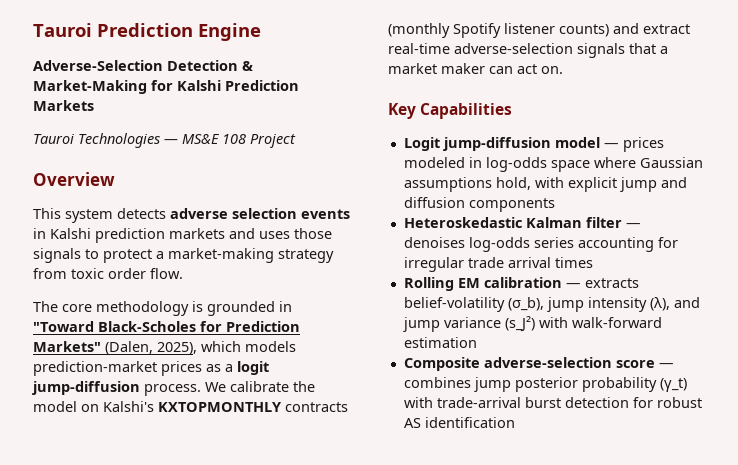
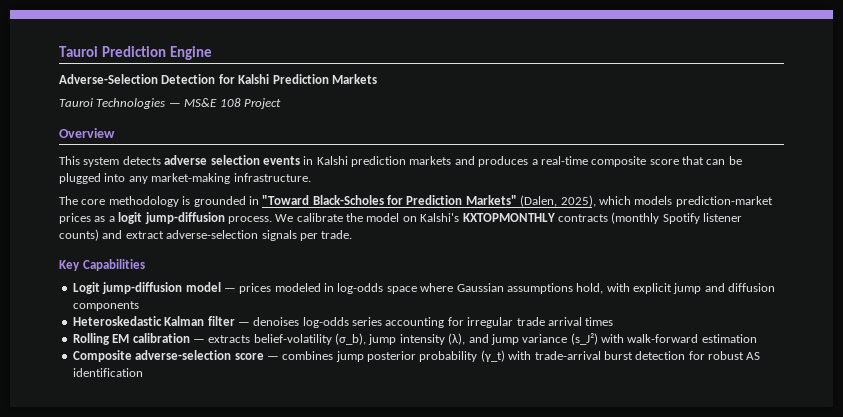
[242,61,253,71] [33,80,147,94] & Market-Making -> (216, 79) none
[259,228,332,239] [33,248,334,263] [33,268,183,279] uses those signals to protect a market-making strategy from toxic order flow. -> [478,156,742,167] [59,173,311,184] produces a real-time composite score that can be plugged into any market-making infrastructure.
[388,43,450,54] real-time -> (164, 235) none
[629,43,668,54] [388,63,563,74] that a market maker can act on. -> [299,230,353,241] per trade.

